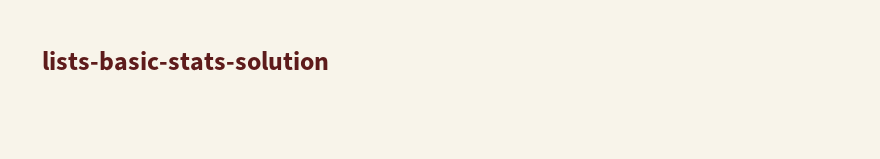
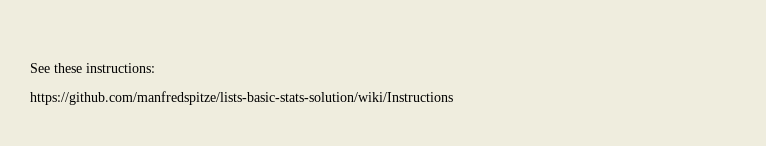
[42,51,329,71] lists-basic-stats-solution -> [30,63,155,73] [30,91,453,105] See these instructions: // https://github.com/manfredspitze/lists-basic-stats-solution/wiki/Instructions

